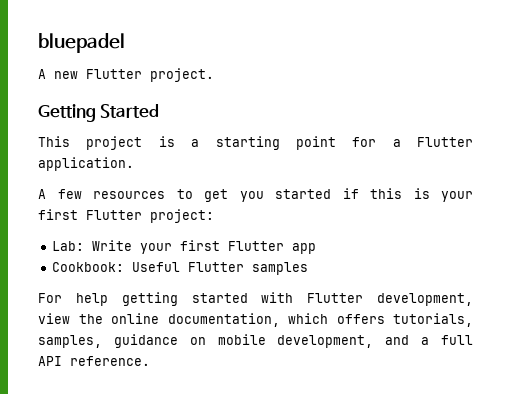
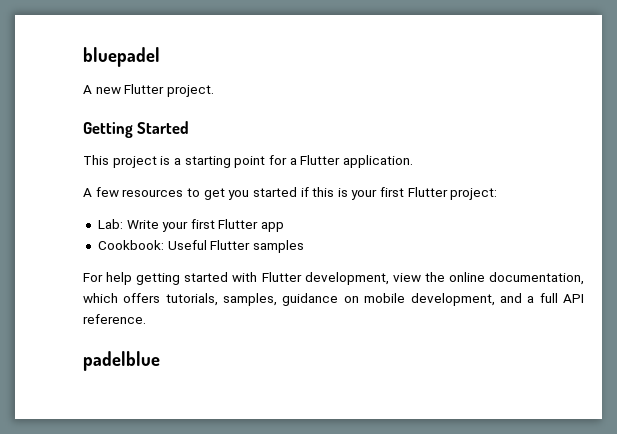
(150, 361) none -> [83,351,160,371] // padelblue

